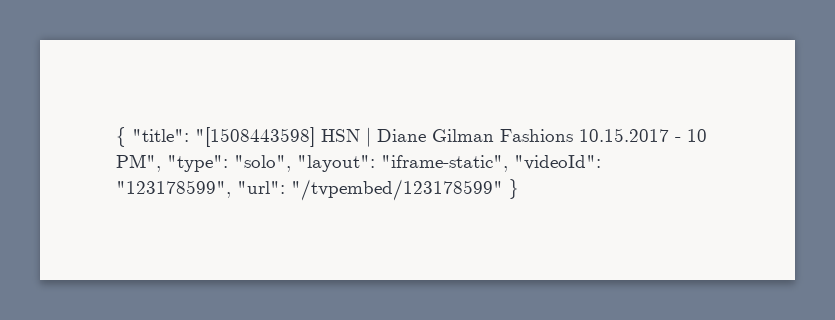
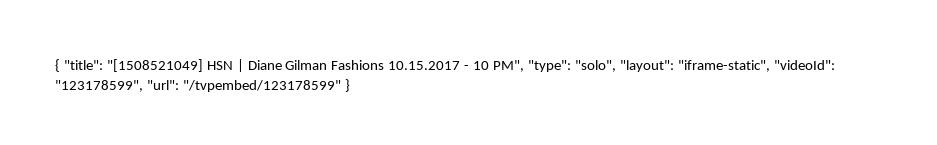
[195,127,315,147] "[1508443598] -> [106,59,203,72] "[1508521049]

